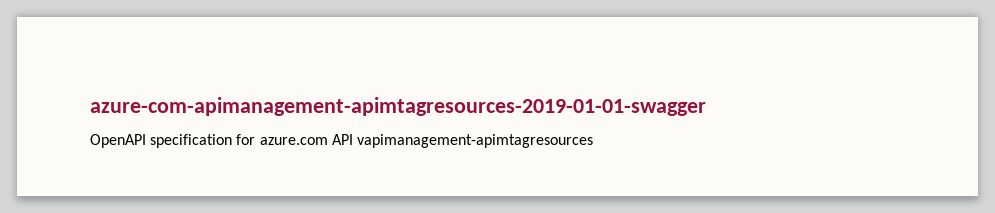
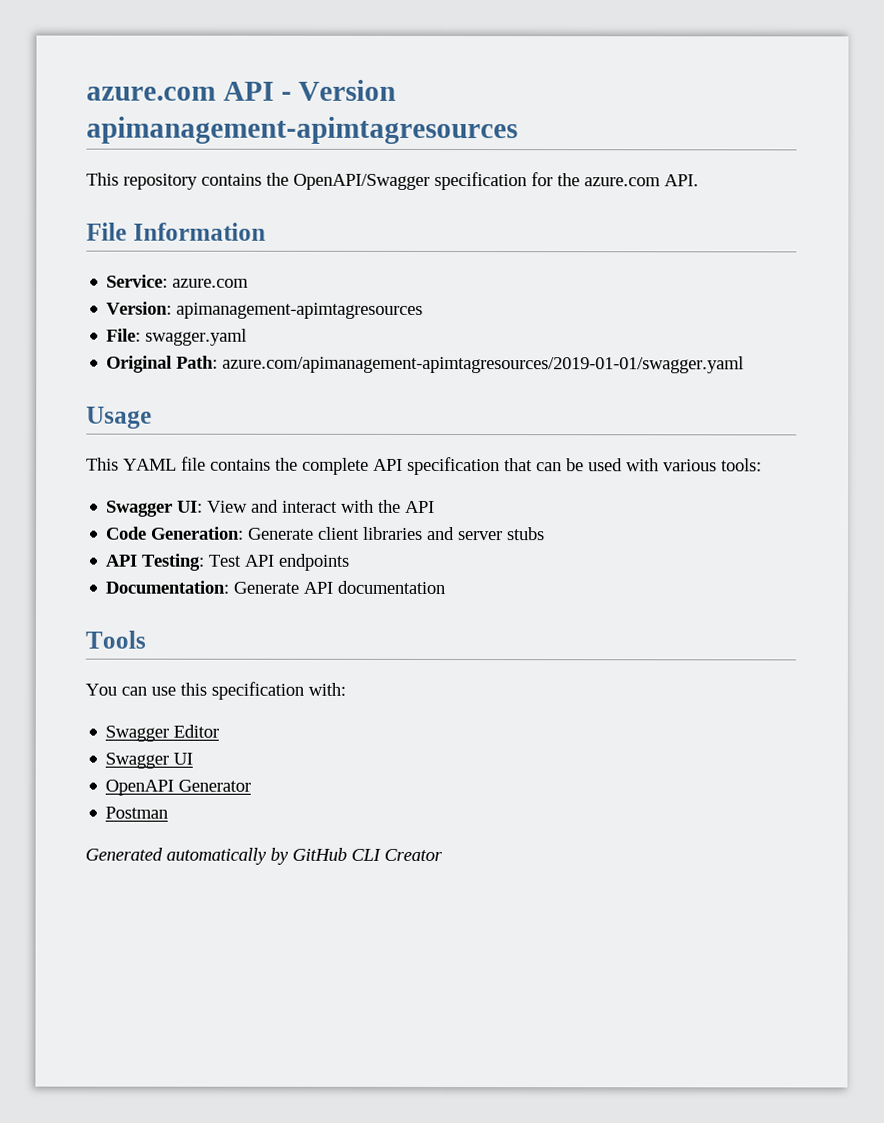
[90,97,706,116] [90,134,593,148] azure-com-apimanagement-apimtagresources-2019-01-01-swagger // OpenAPI specification for azure.com API vapimanagement-apimtagresources -> [86,79,397,101] [86,116,518,145] [86,171,699,191] [86,222,266,241] [106,274,250,288] [106,301,424,319] [106,328,248,346] [106,355,745,374] [86,406,152,429] [86,456,762,476] [106,499,436,517] [106,526,546,541] [105,553,351,571] [105,580,446,595] [85,630,146,649] [85,681,346,700] [105,724,220,742] [105,752,194,769] [105,779,252,796] [105,806,169,819] [85,847,443,865] azure.com API - Version apimanagement-apimtagresources // This repository contains the OpenAPI/Swagger specification for the azure.com API. // File Information // Service: azure.com // Version: apimanagement-apimtagresources // File: swagger.yaml // Original Path: azure.com/apimanagement-apimtagresources/2019-01-01/swagger.yaml // Usage // This YAML file contains the complete API specification that can be used with various tools: // Swagger UI: View and interact with the API // Code Generation: Generate client libraries and server stubs // API Testing: Test API endpoints // Documentation: Generate API documentation // Tools // You can use this specification with: // Swagger Editor // Swagger UI // OpenAPI Generator // Postman // Generated automatically by GitHub CLI Creator

